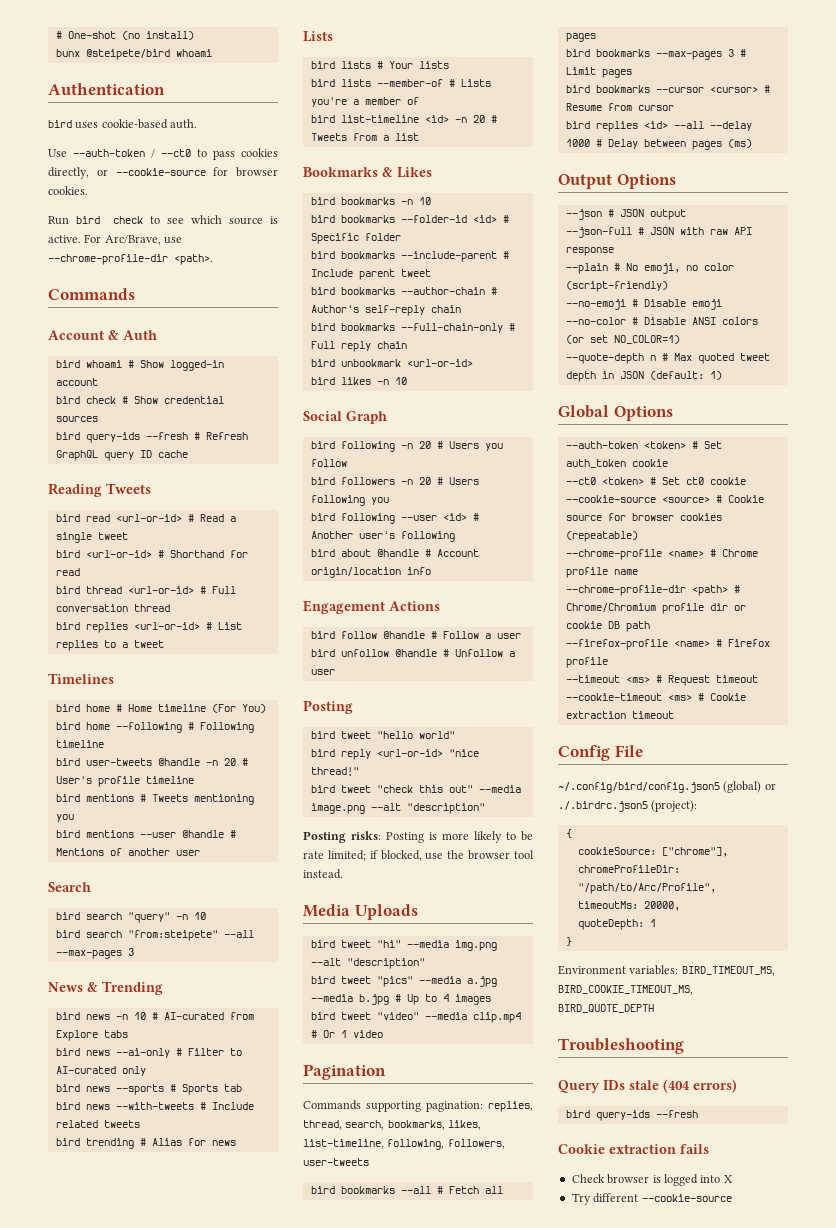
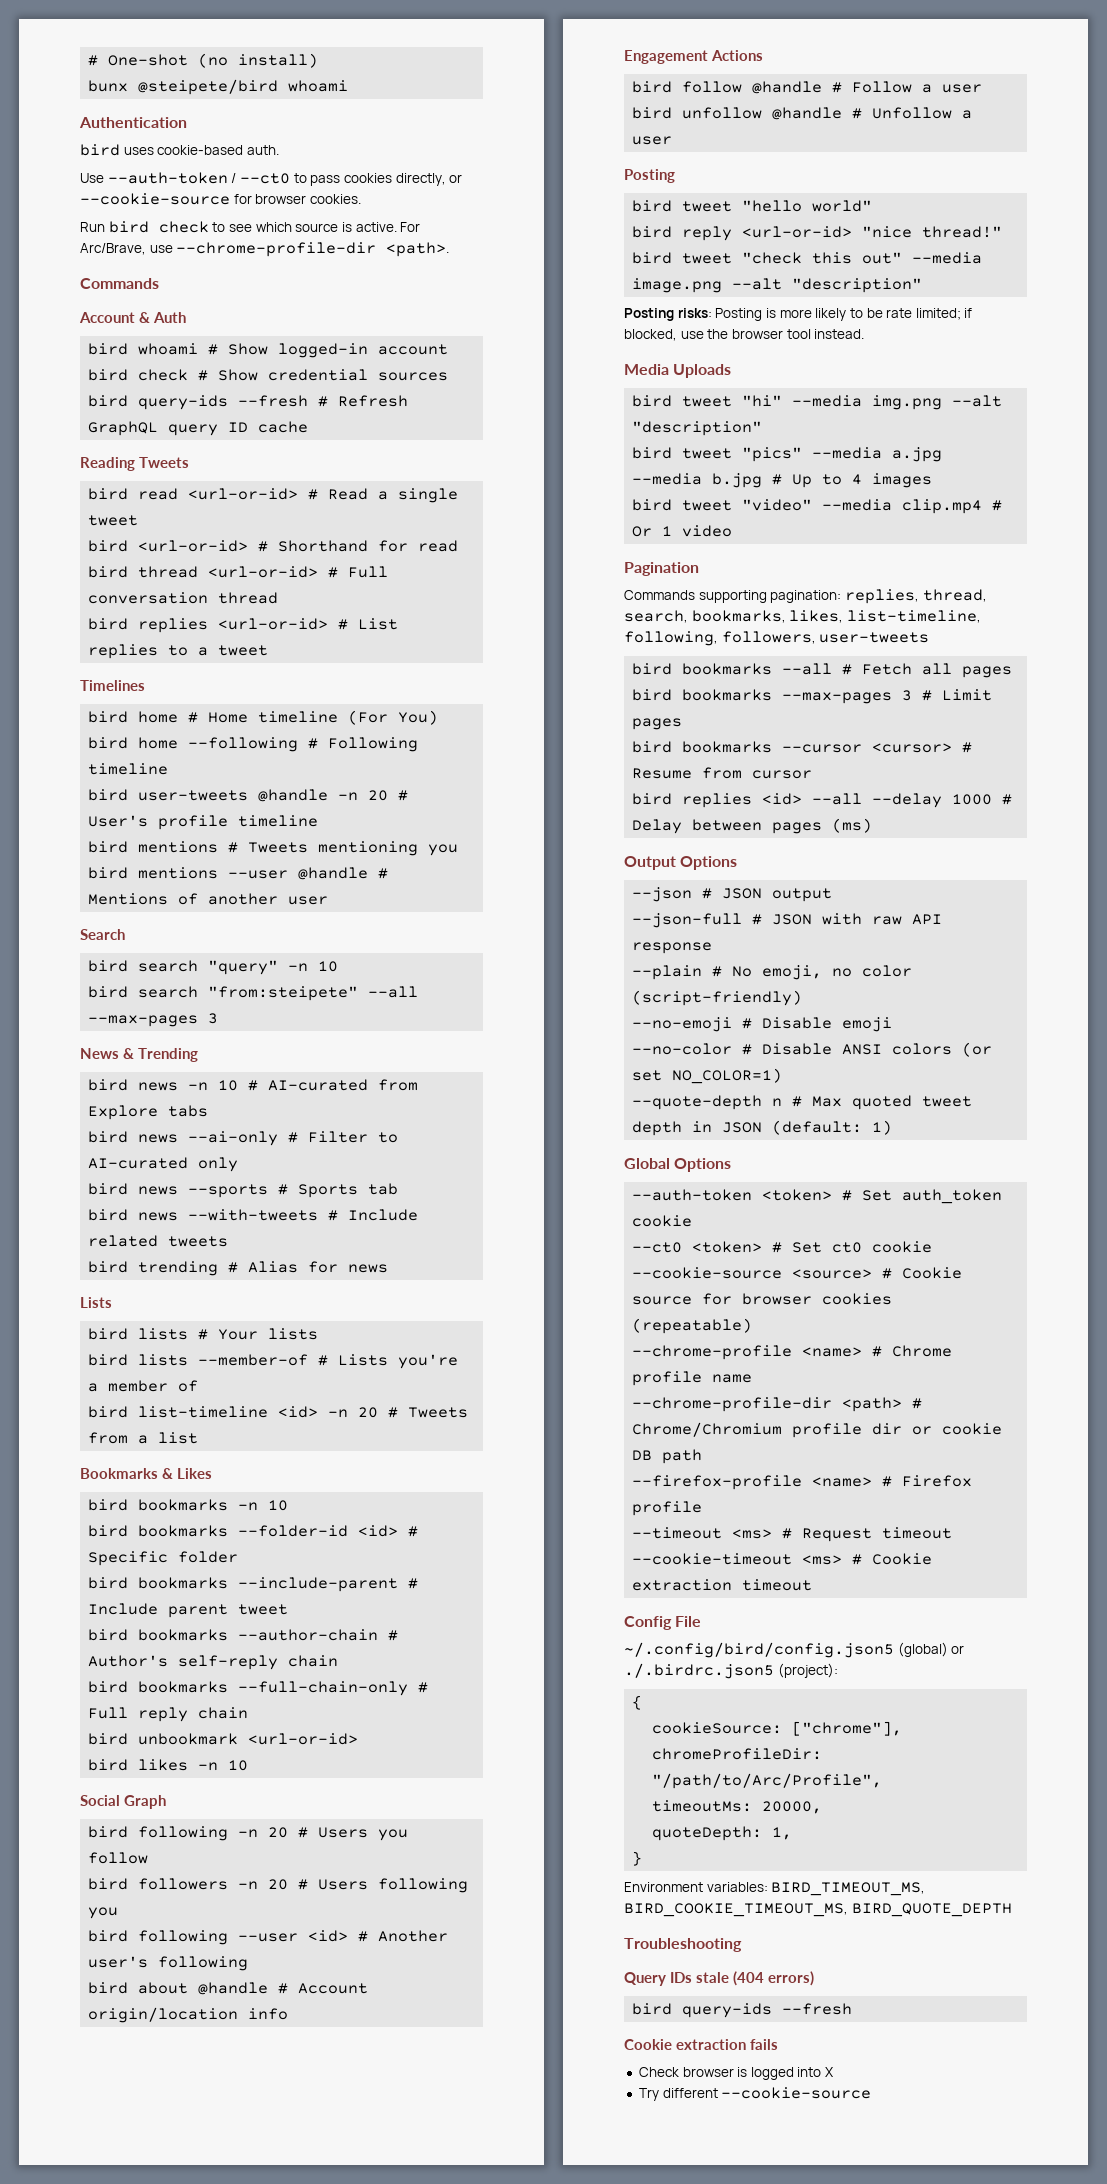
[649,919,656,927] 1 -> [772,1827,793,1840] 1,

